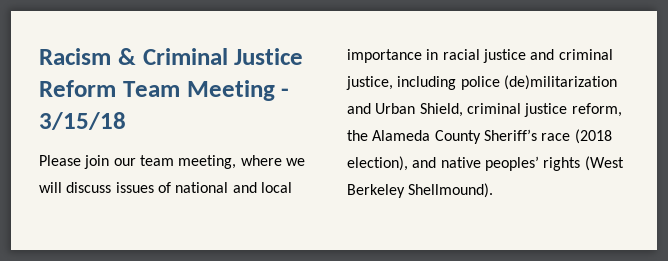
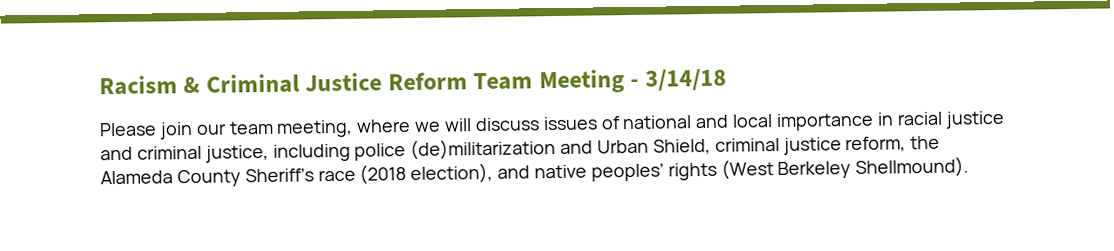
[39,112,126,130] 3/15/18 -> [644,68,727,91] 3/14/18

